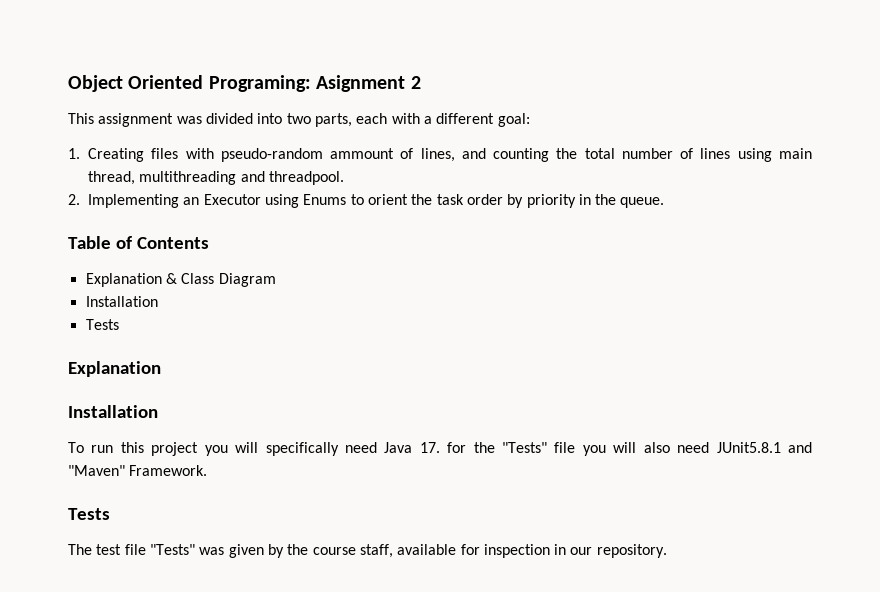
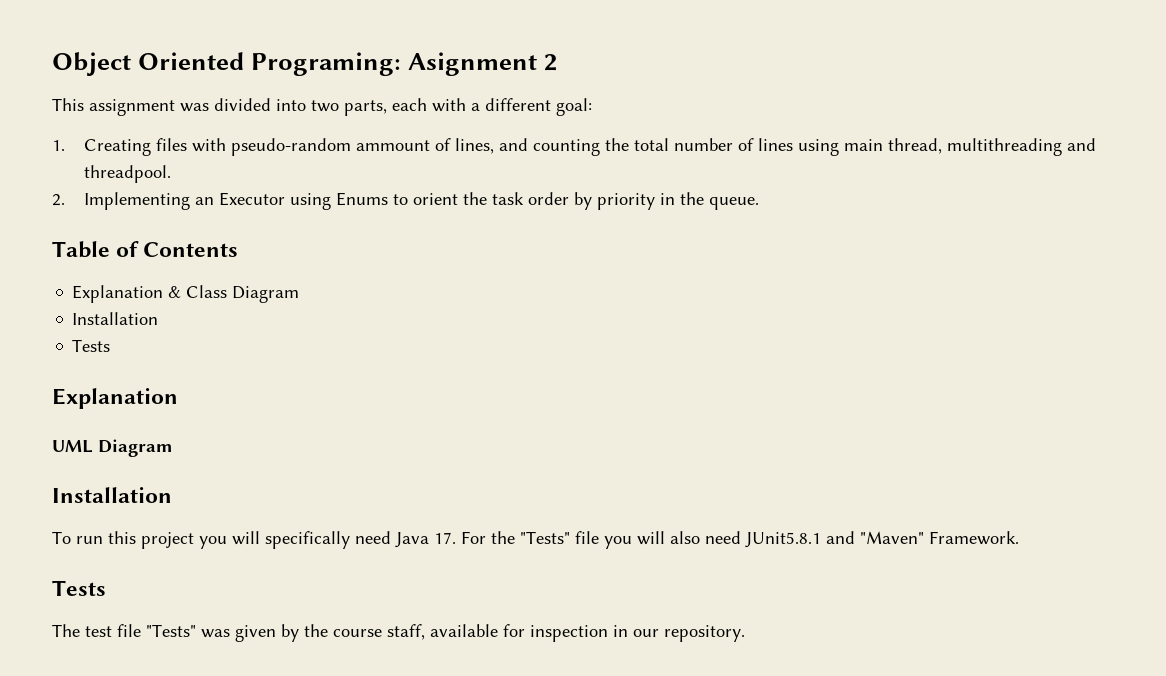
(161, 369) none -> [52,439,173,457] // UML Diagram
[447,442,467,453] for -> [461,531,486,544] For

